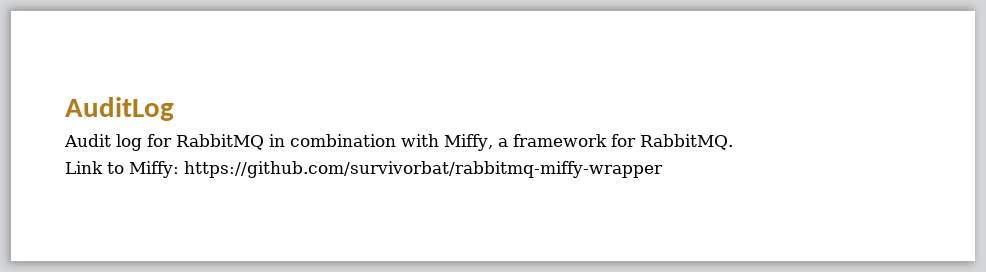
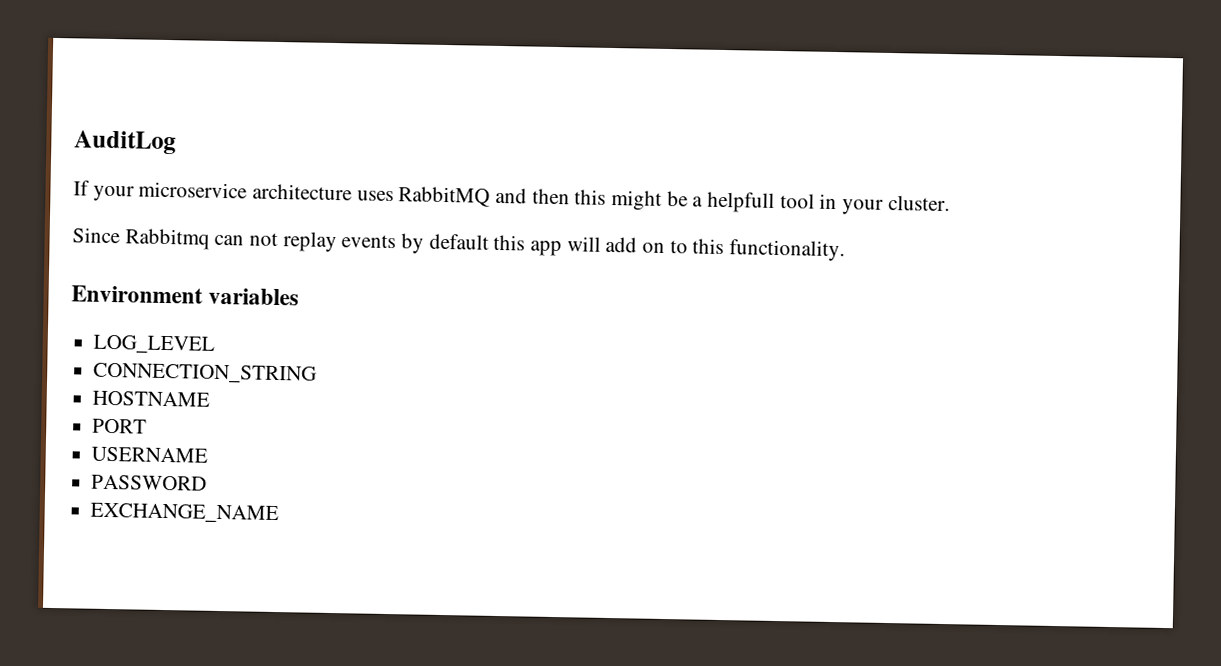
[64,134,733,151] [65,161,663,178] Audit log for RabbitMQ in combination with Miffy, a framework for RabbitMQ. // Link to Miffy: https://github.com/survivorbat/rabbitmq-miffy-wrapper -> [73,180,950,215] [72,227,846,262] [71,285,300,306] [93,334,216,354] [93,362,318,384] [92,390,211,407] [92,418,148,434] [91,446,209,463] [91,474,208,491] [90,502,280,524] If your microservice architecture uses RabbitMQ and then this might be a helpfull tool in your cluster. // Since Rabbitmq can not replay events by default this app will add on to this functionality. // Environment variables // LOG_LEVEL // CONNECTION_STRING // HOSTNAME // PORT // USERNAME // PASSWORD // EXCHANGE_NAME

